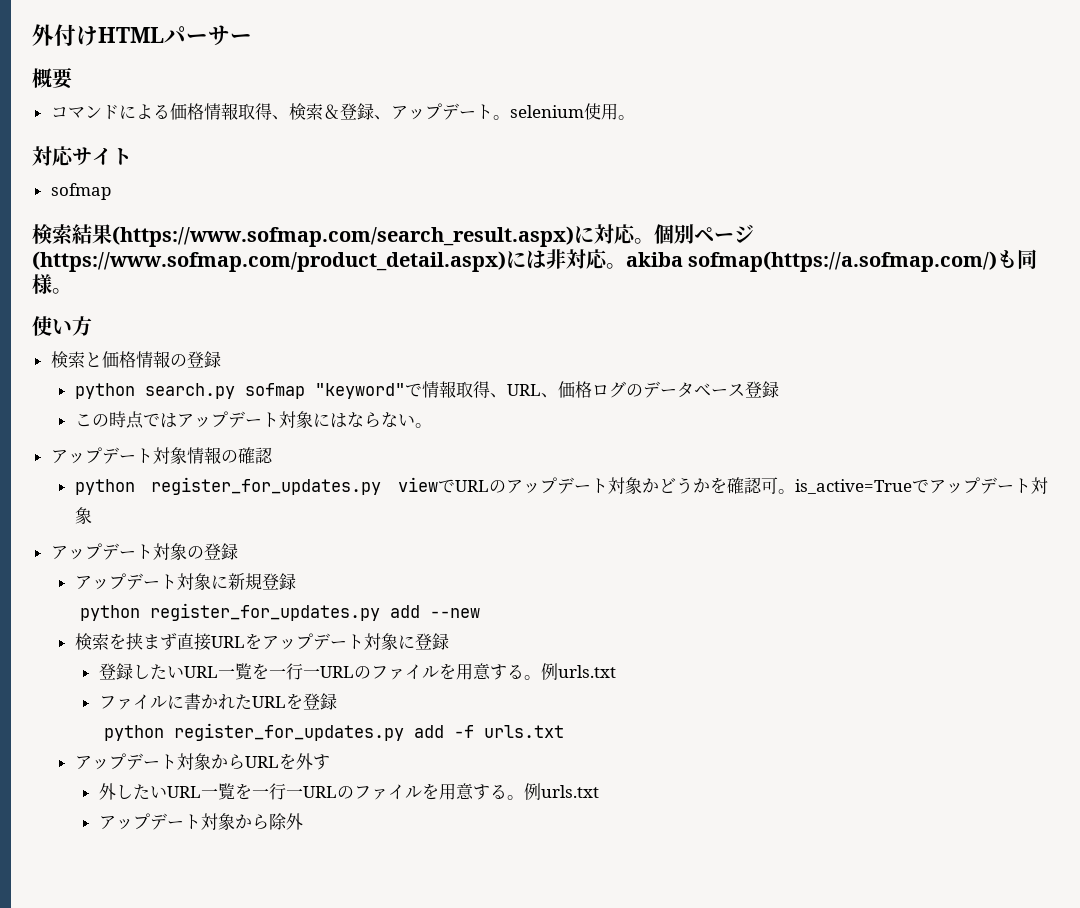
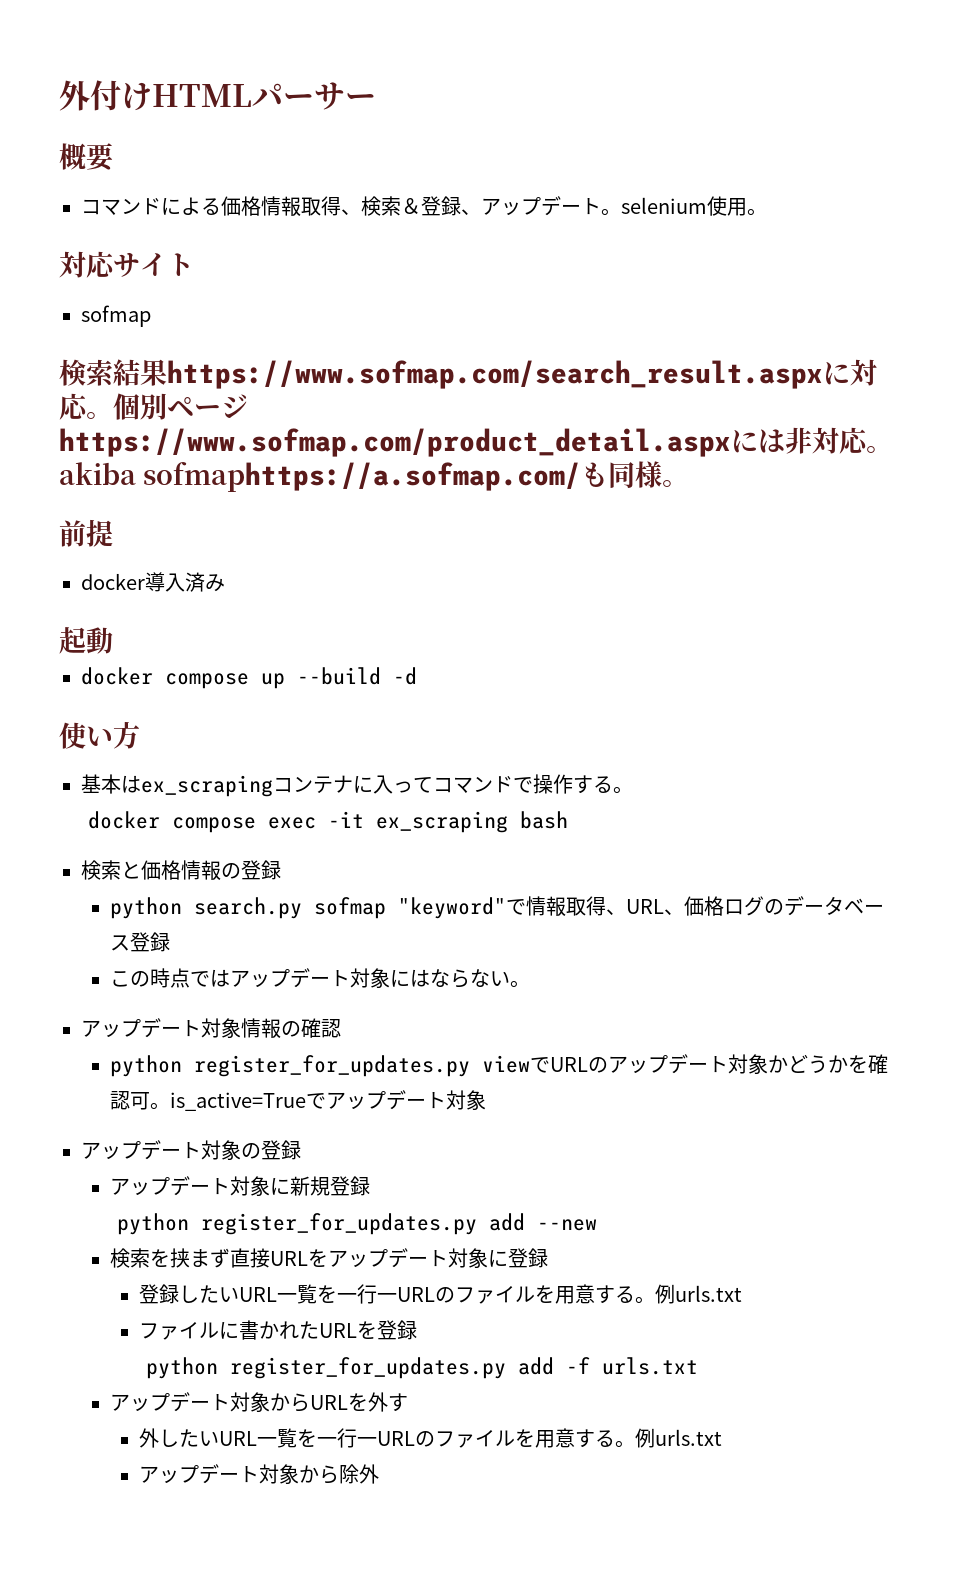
[112,226,574,247] (https://www.sofmap.com/search_result.aspx) -> [167,360,823,389] https://www.sofmap.com/search_result.aspx
[32,251,506,272] (https://www.sofmap.com/product_detail.aspx) -> [59,428,731,457] https://www.sofmap.com/product_detail.aspx
[688,251,998,272] sofmap(https://a.sofmap.com/) -> [143,462,582,492] sofmaphttps://a.sofmap.com/
[32,316,92,336] 使い方 -> [59,519,113,547] [81,572,225,592] [59,627,113,654] [81,667,417,689] [59,721,140,749] [81,774,633,797] [87,811,568,833] 前提 // docker導入済み // 起動 // docker compose up --build -d // 使い方 // 基本はex_scrapingコンテナに入ってコマンドで操作する。 // docker compose exec -it ex_scraping bash

